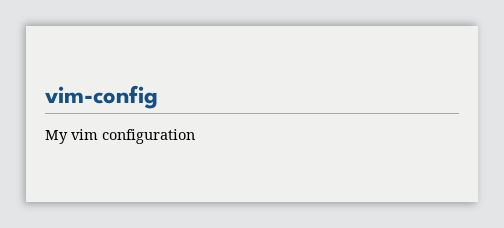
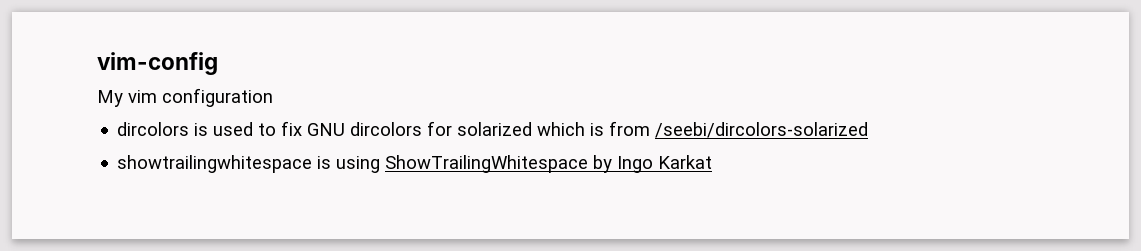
(195, 136) none -> [117,121,869,138] [117,155,713,173] // dircolors is used to fix GNU dircolors for solarized which is from /seebi/dircolors-solarized // showtrailingwhitespace is using ShowTrailingWhitespace by Ingo Karkat

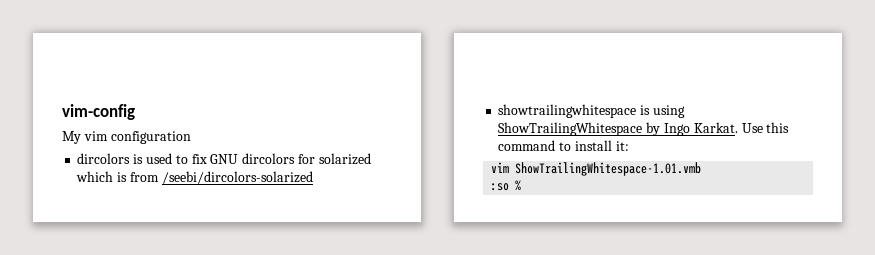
[658,155,713,169] Karkat -> [693,122,790,133] [498,140,629,151] [491,162,702,176] [491,180,522,191] Karkat. Use this command to install it: // vim ShowTrailingWhitespace-1.01.vmb // :so %

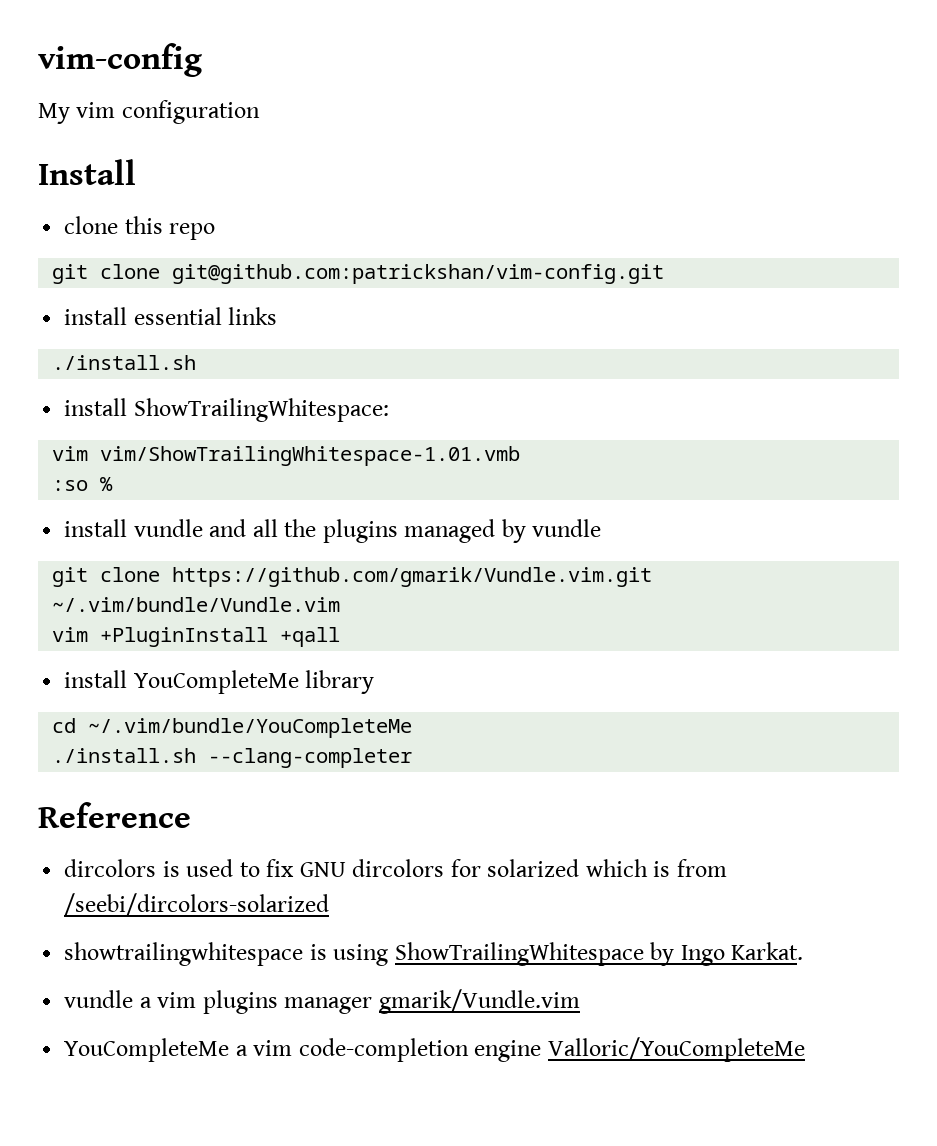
(191, 137) none -> [38,159,136,185] [64,216,216,240] [52,264,665,284] [64,307,278,325] [52,355,197,370] [64,398,389,422] [52,446,521,466] [52,477,114,491] [64,519,602,543] [52,567,653,587] [52,597,341,612] [52,627,341,647] [64,670,375,694] [52,718,413,738] [52,748,413,768] [38,802,191,828] // Install // clone this repo // git clone git@github.com:patrickshan/vim-config.git // install essential links // ./install.sh // install ShowTrailingWhitespace: // vim vim/ShowTrailingWhitespace-1.01.vmb // :so % // install vundle and all the plugins managed by vundle // git clone https://github.com/gmarik/Vundle.vim.git ~/.vim/bundle/Vundle.vim // vim +PluginInstall +qall // install YouCompleteMe library // cd ~/.vim/bundle/YouCompleteMe // ./install.sh --clang-completer // Reference
[741,122,790,133] [498,140,629,151] [491,162,702,176] [491,180,522,191] Use this command to install it: // vim ShowTrailingWhitespace-1.01.vmb // :so % -> [64,989,580,1014] [64,1037,805,1062] // vundle a vim plugins manager gmarik/Vundle.vim // YouCompleteMe a vim code-completion engine Valloric/YouCompleteMe

